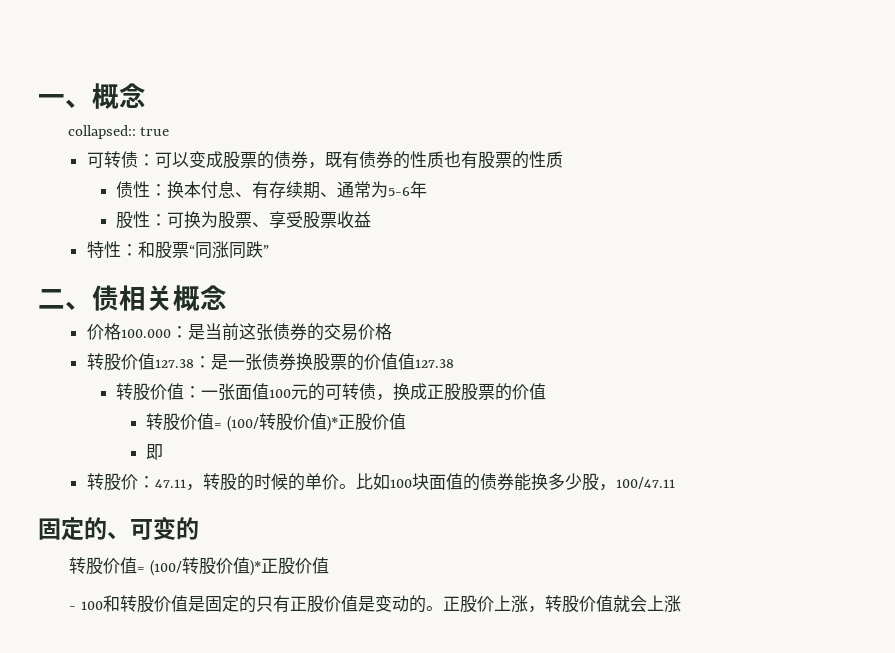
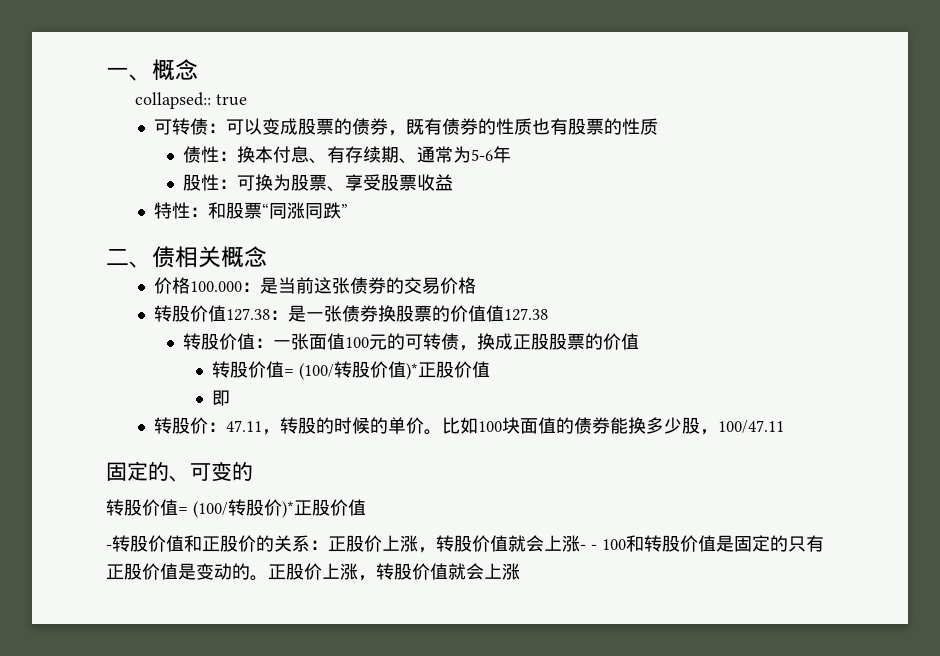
[233,557,251,574] 值 -> (282, 507) none
(77, 608) none -> [112,535,597,553] 转股价值和正股价的关系：正股价上涨，转股价值就会上涨- -

